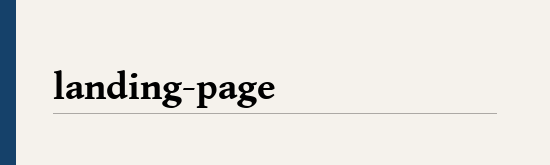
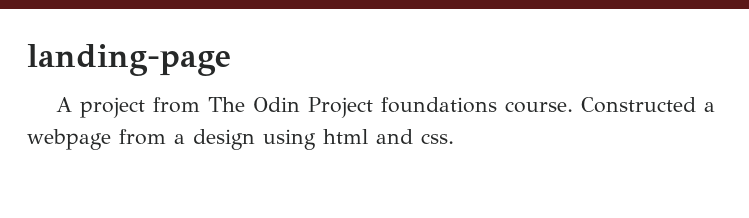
(276, 89) none -> [56,97,716,118] [27,129,454,150] // A project from The Odin Project foundations course. Constructed a webpage from a design using html and css.

